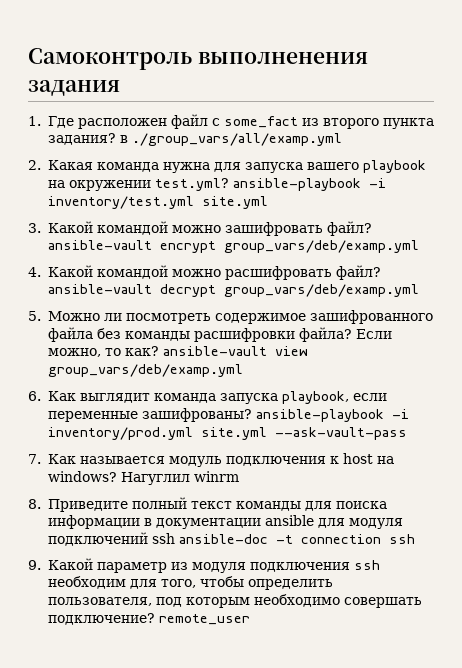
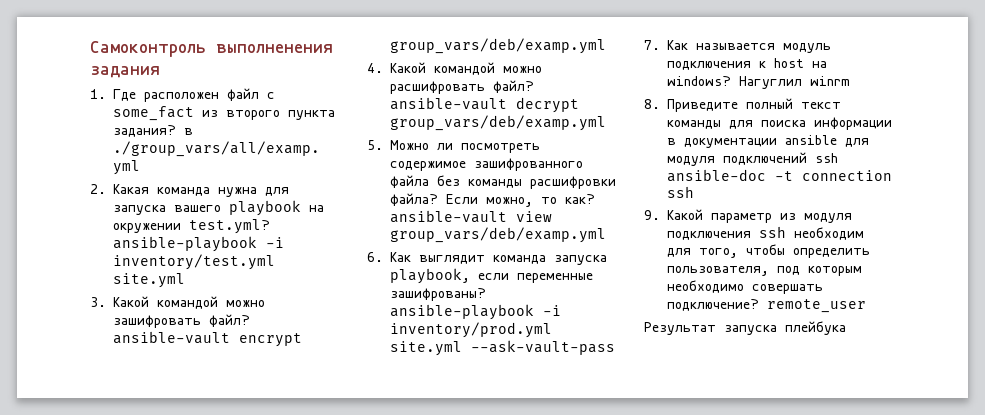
(250, 619) none -> [644,321,846,335] // Результат запуска плейбука

